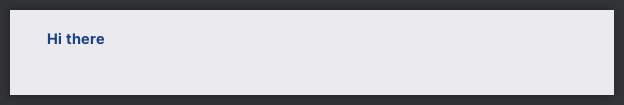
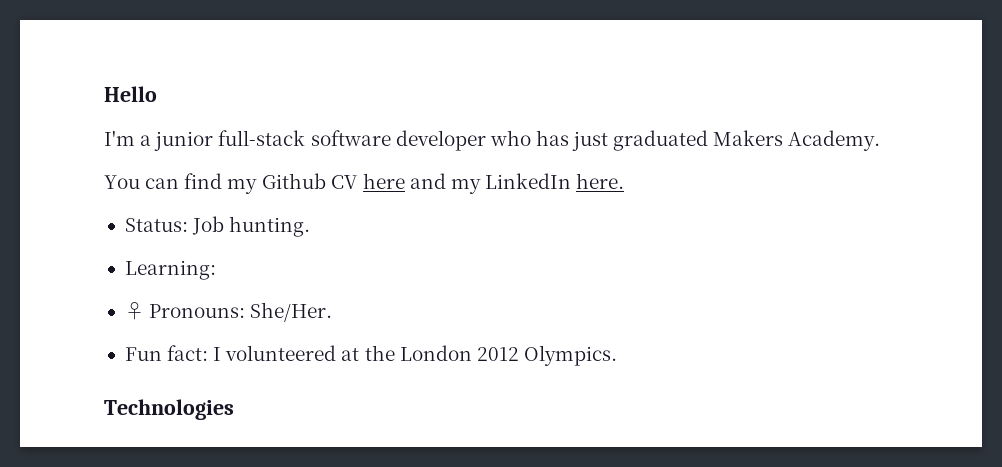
[47,32,106,45] Hi there -> [104,86,157,102] [104,130,881,151] [104,173,625,194] [124,216,311,237] [124,260,216,280] [124,302,333,322] [124,345,617,366] [104,399,234,420] Hello // I'm a junior full-stack software developer who has just graduated Makers Academy. // You can find my Github CV here and my LinkedIn here. // Status: Job hunting. // Learning: // ♀ Pronouns: She/Her. // Fun fact: I volunteered at the London 2012 Olympics. // Technologies

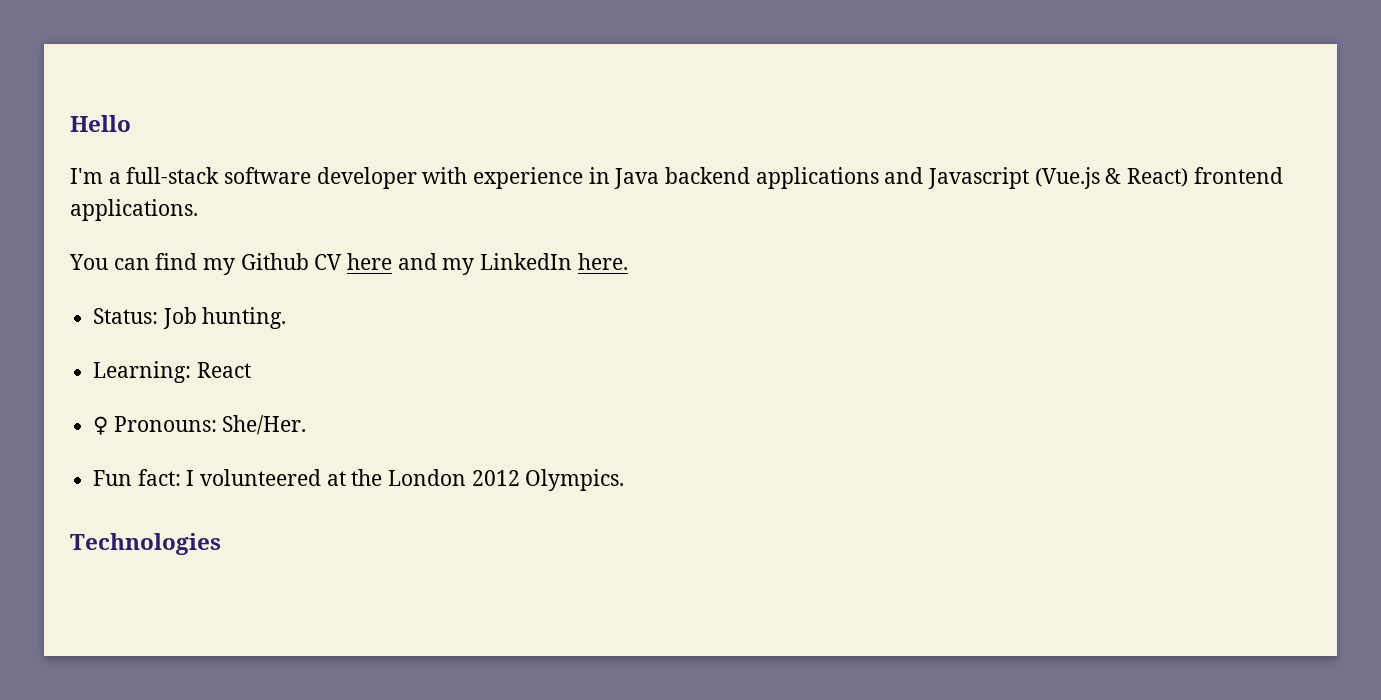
[154,131,214,151] junior -> (121, 178) none
[489,130,881,151] who has just graduated Makers Academy. -> [422,167,1283,189] [70,199,198,221] with experience in Java backend applications and Javascript (Vue.js & React) frontend applications.
(216, 270) none -> [196,362,251,378] React

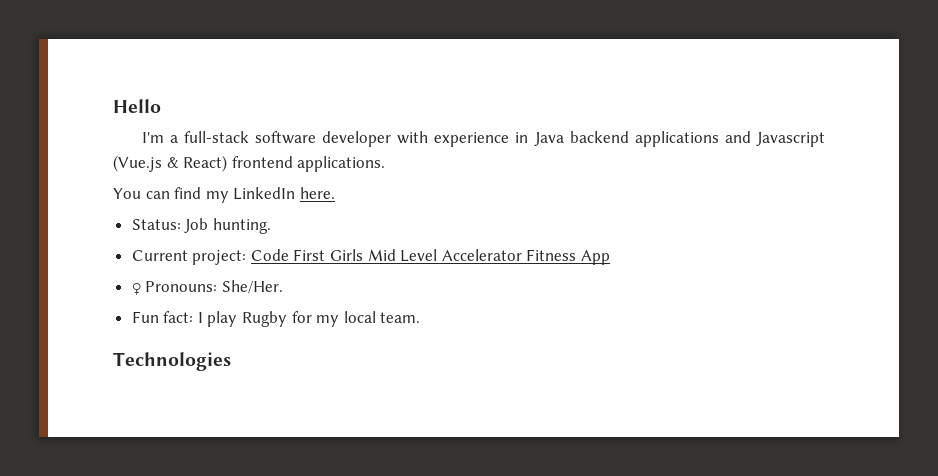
[240,253,475,275] Github CV here and my -> (229, 197) none
[93,361,251,383] Learning: React -> [131,249,611,265] Current project: Code First Girls Mid Level Accelerator Fitness App
[200,469,625,491] volunteered at the London 2012 Olympics. -> [207,311,421,327] play Rugby for my local team.

